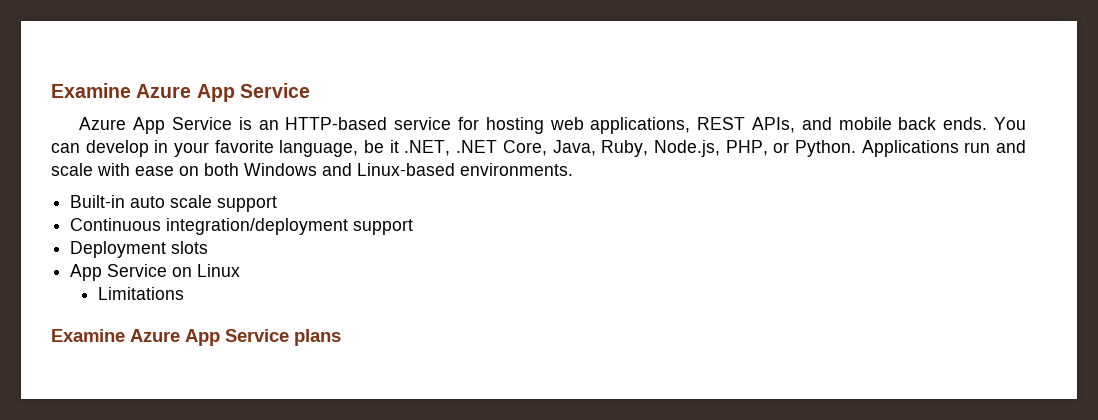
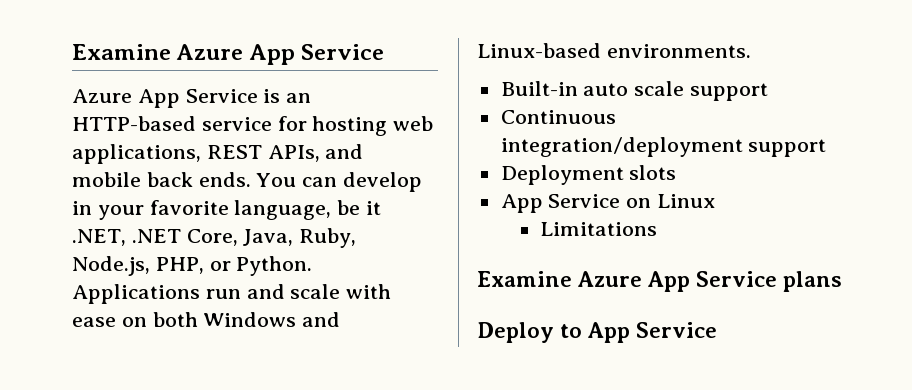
(341, 337) none -> [477,322,718,343] // Deploy to App Service

